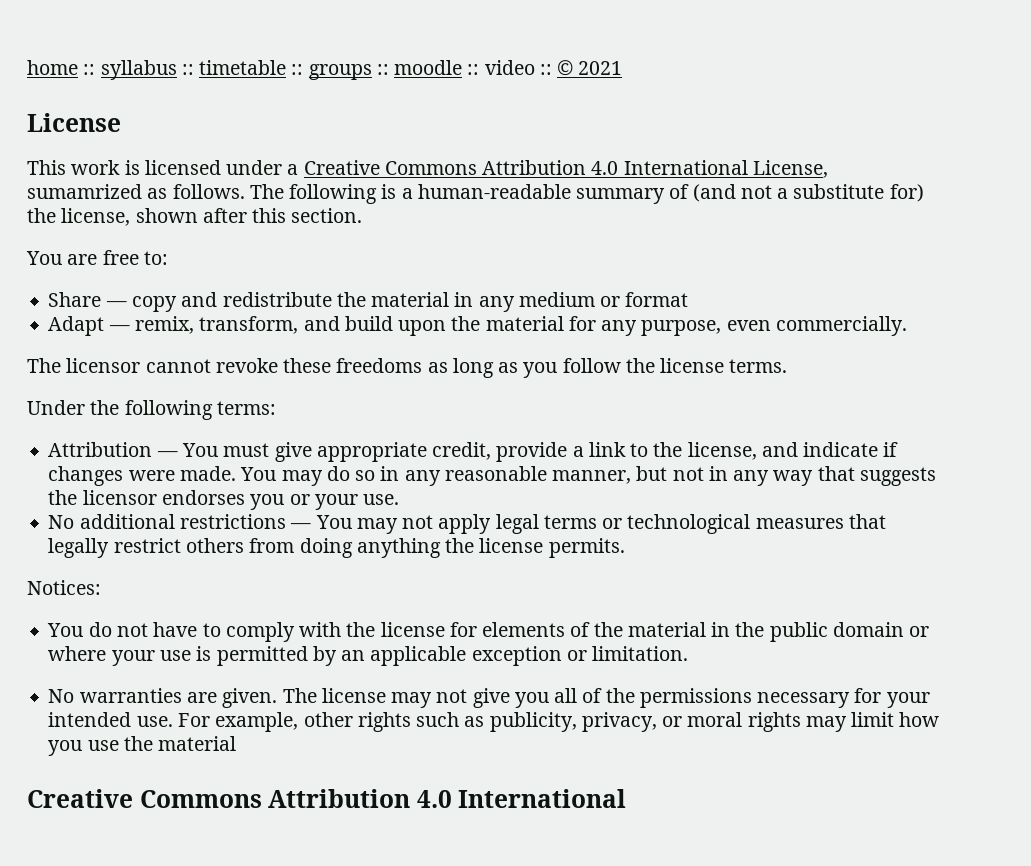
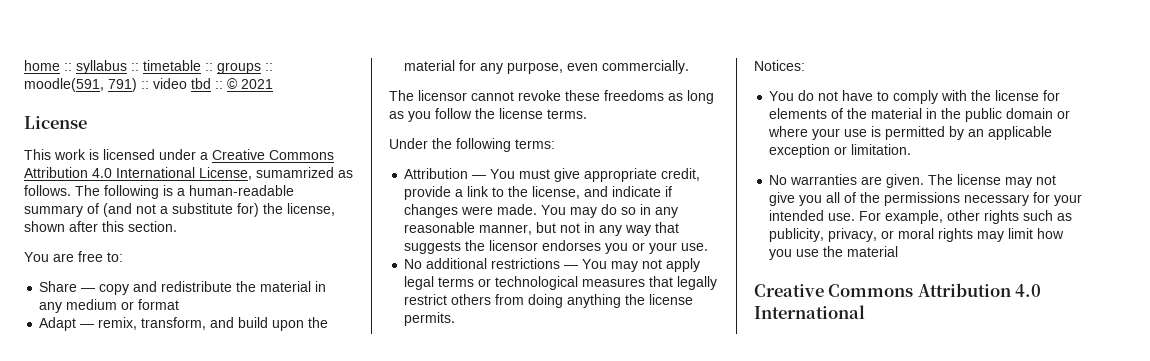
[394,60,463,75] moodle -> [24,78,137,92] moodle(591, 791)
(535, 67) none -> [191,78,211,89] tbd

